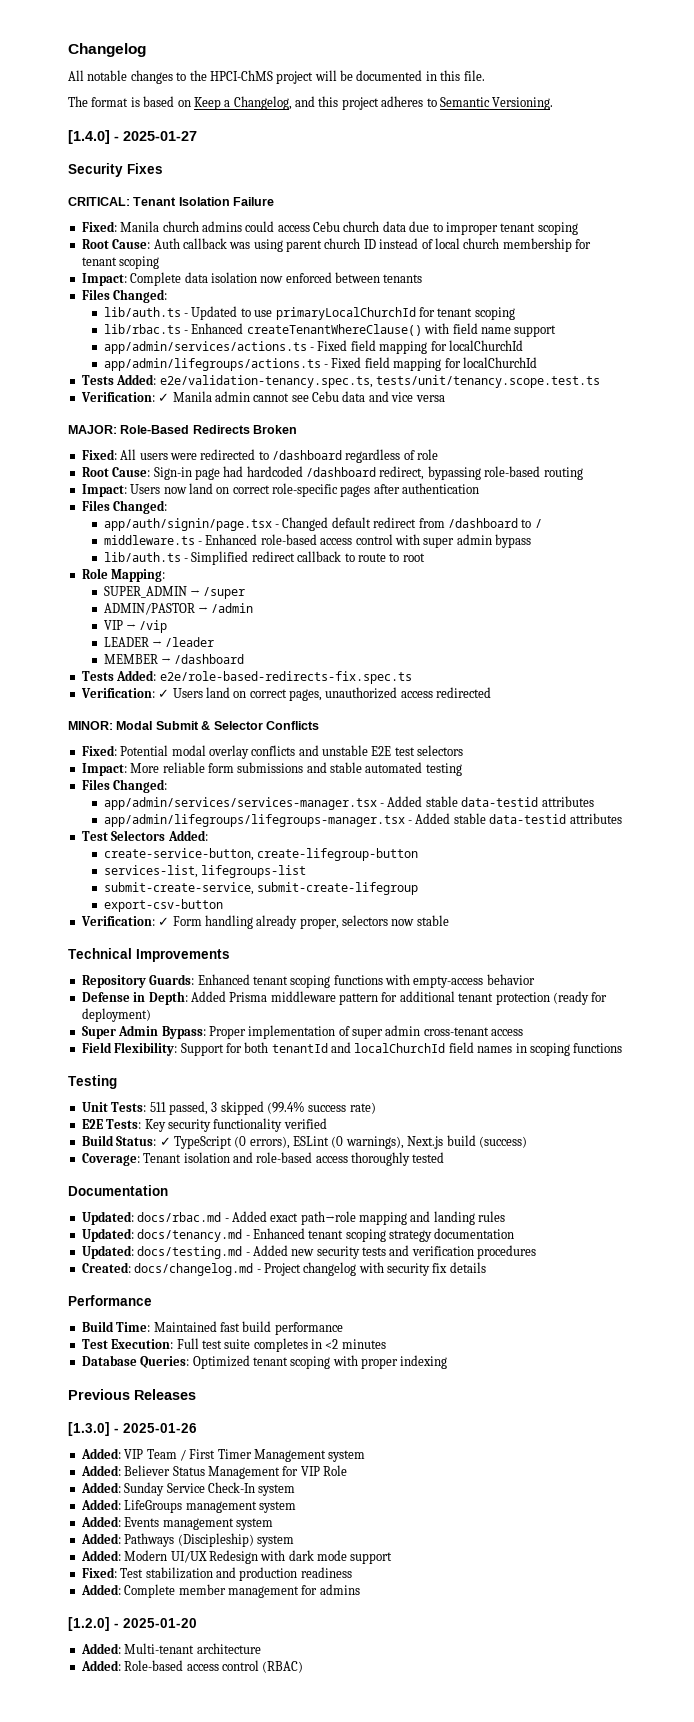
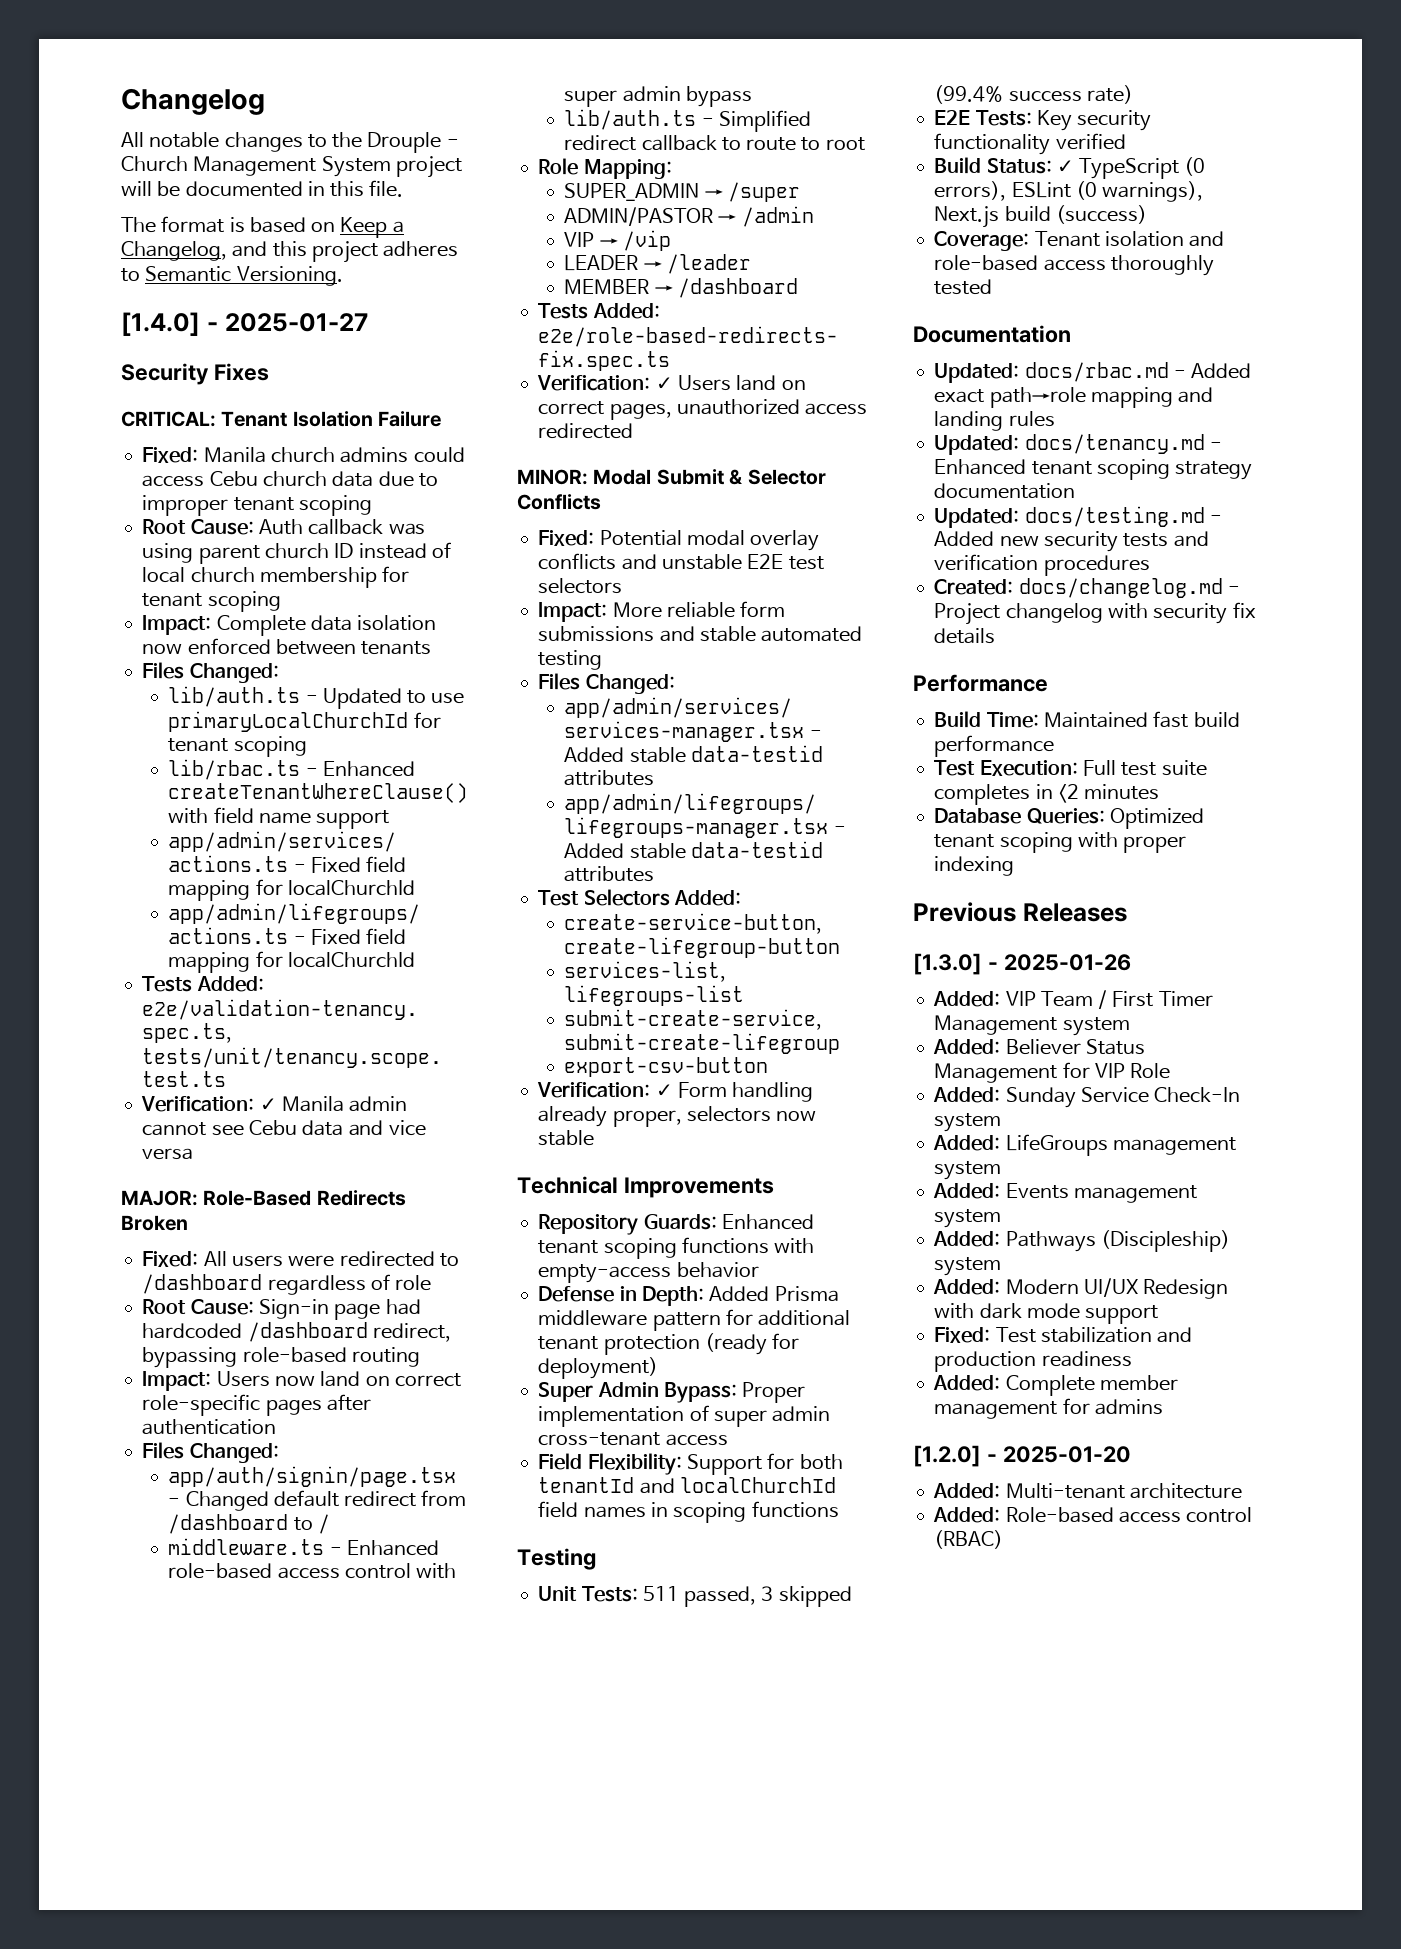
[209,70,273,81] HPCI-ChMS -> [367,132,459,153] [121,156,391,177] Drouple - Church Management System

